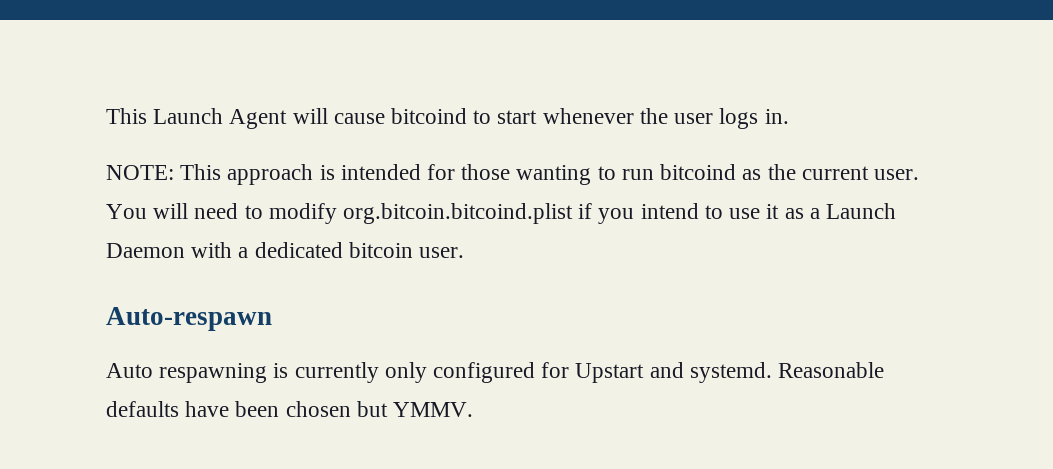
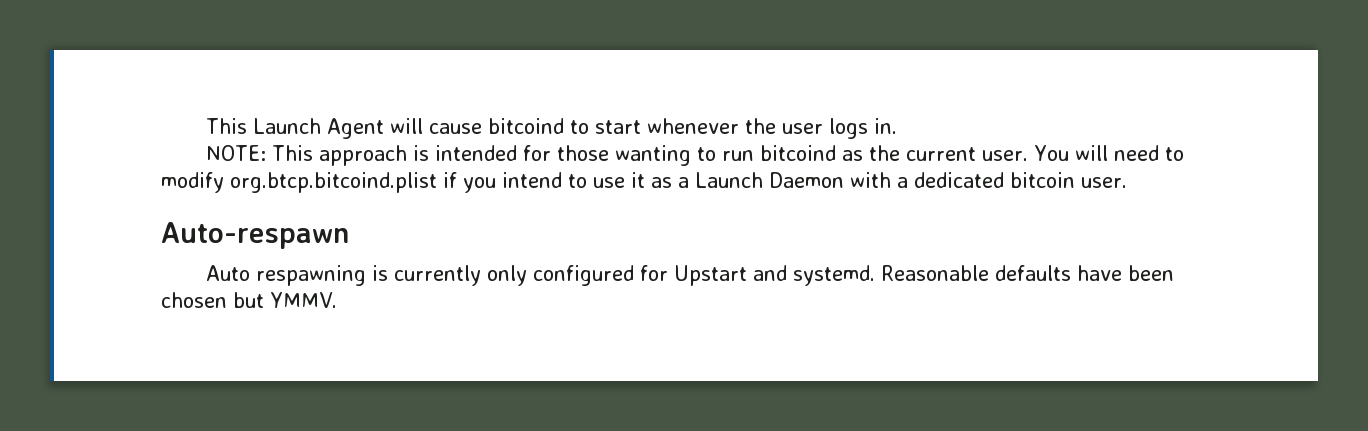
[343,203,574,224] org.bitcoin.bitcoind.plist -> [230,172,437,193] org.btcp.bitcoind.plist

